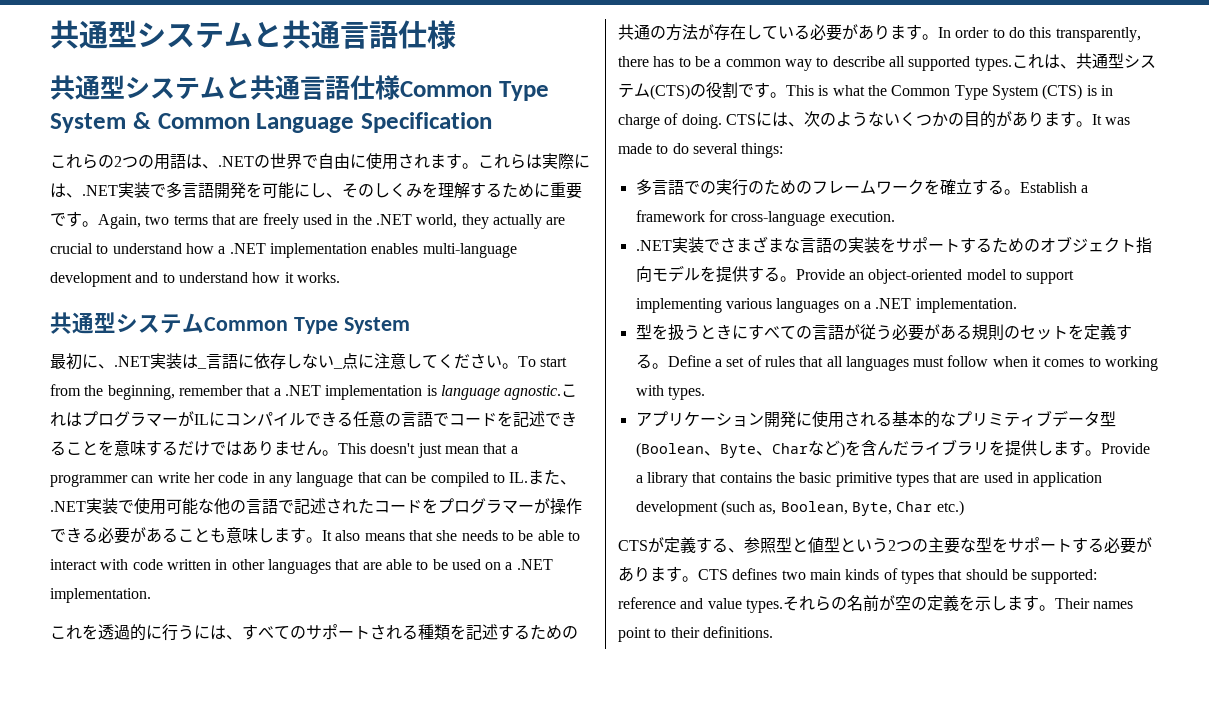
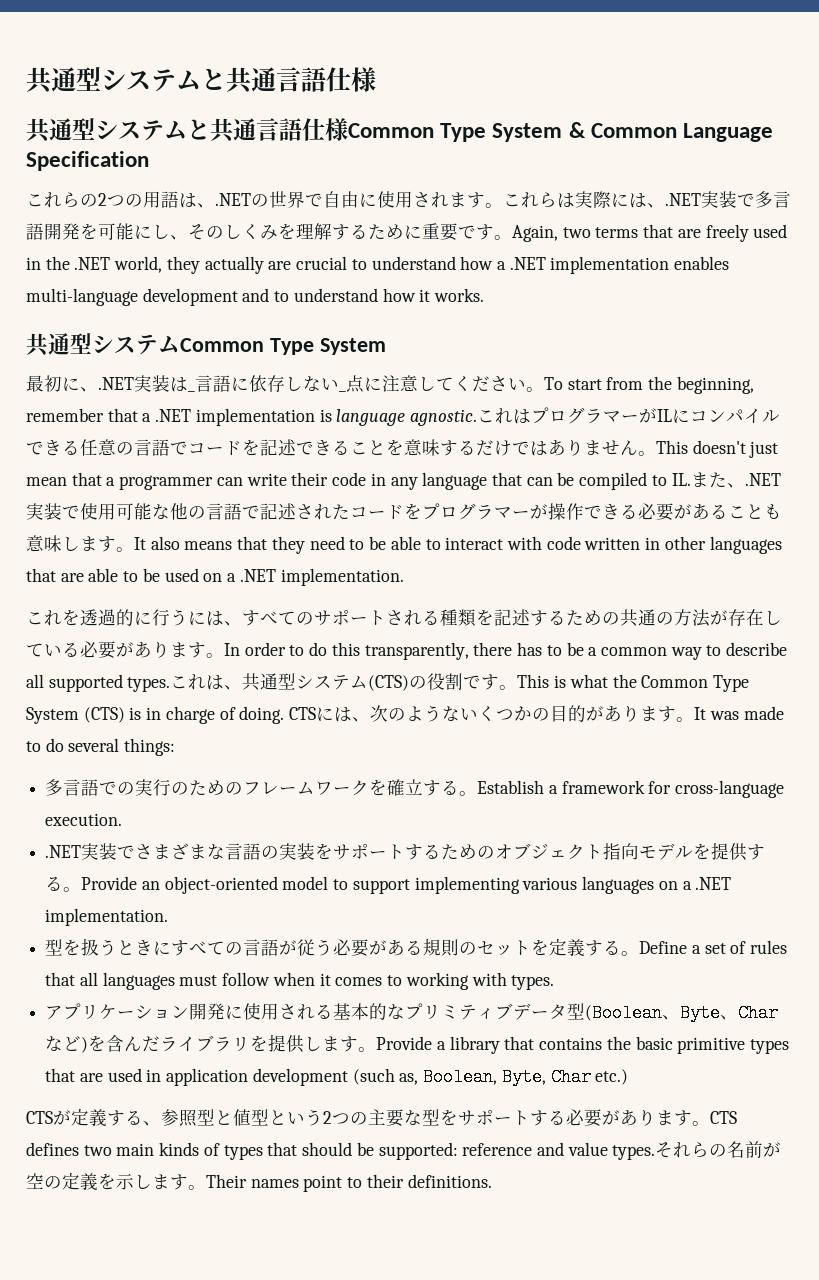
[193,472,215,483] her -> [291,472,329,486] their
[436,530,498,541] she needs -> [271,536,345,554] they need

